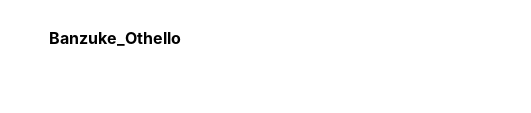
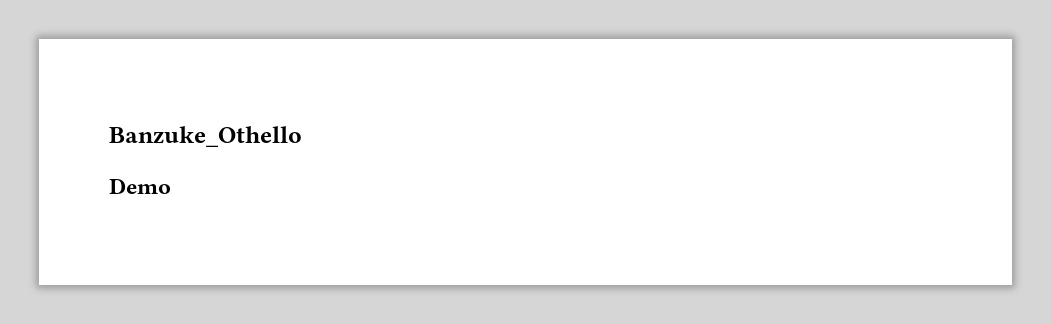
(181, 39) none -> [109,178,171,194] // Demo

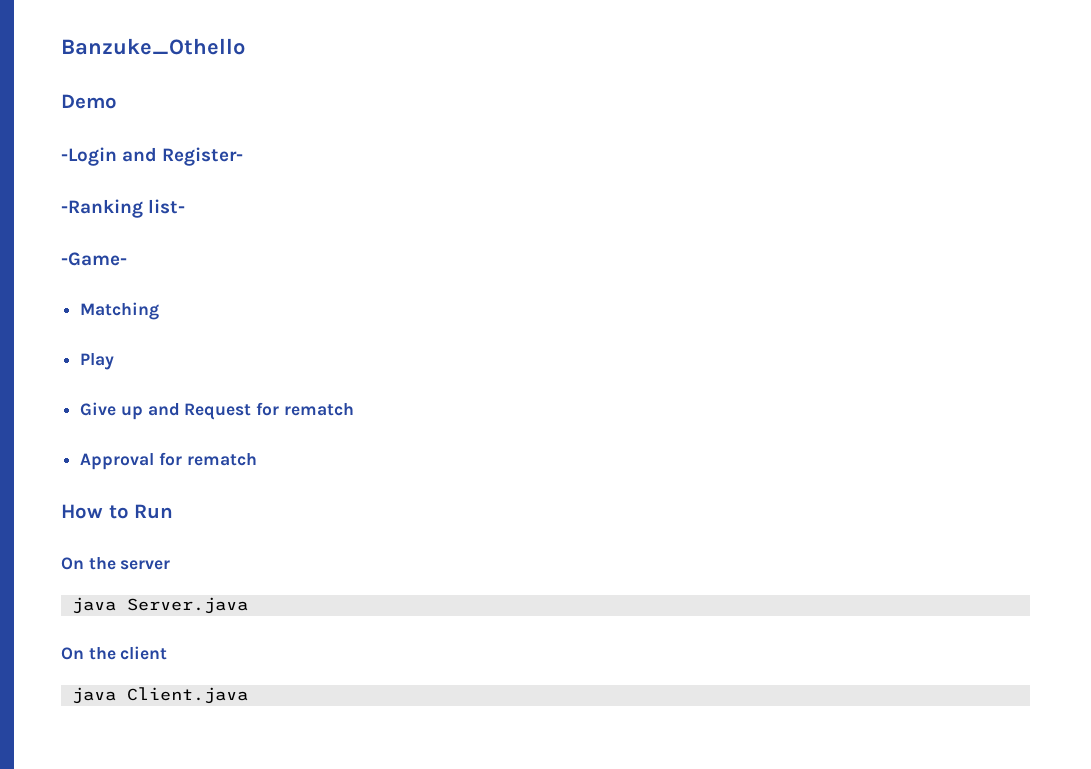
(171, 186) none -> [61,147,244,166] [61,199,186,218] [61,252,127,266] [80,302,160,320] [80,353,115,370] [80,402,354,420] [80,452,257,470] [61,504,174,519] [61,557,171,570] [71,597,248,614] [61,646,168,660] [71,687,248,704] // -Login and Register- // -Ranking list- // -Game- // Matching // Play // Give up and Request for rematch // Approval for rematch // How to Run // On the server // java Server.java // On the client // java Client.java

